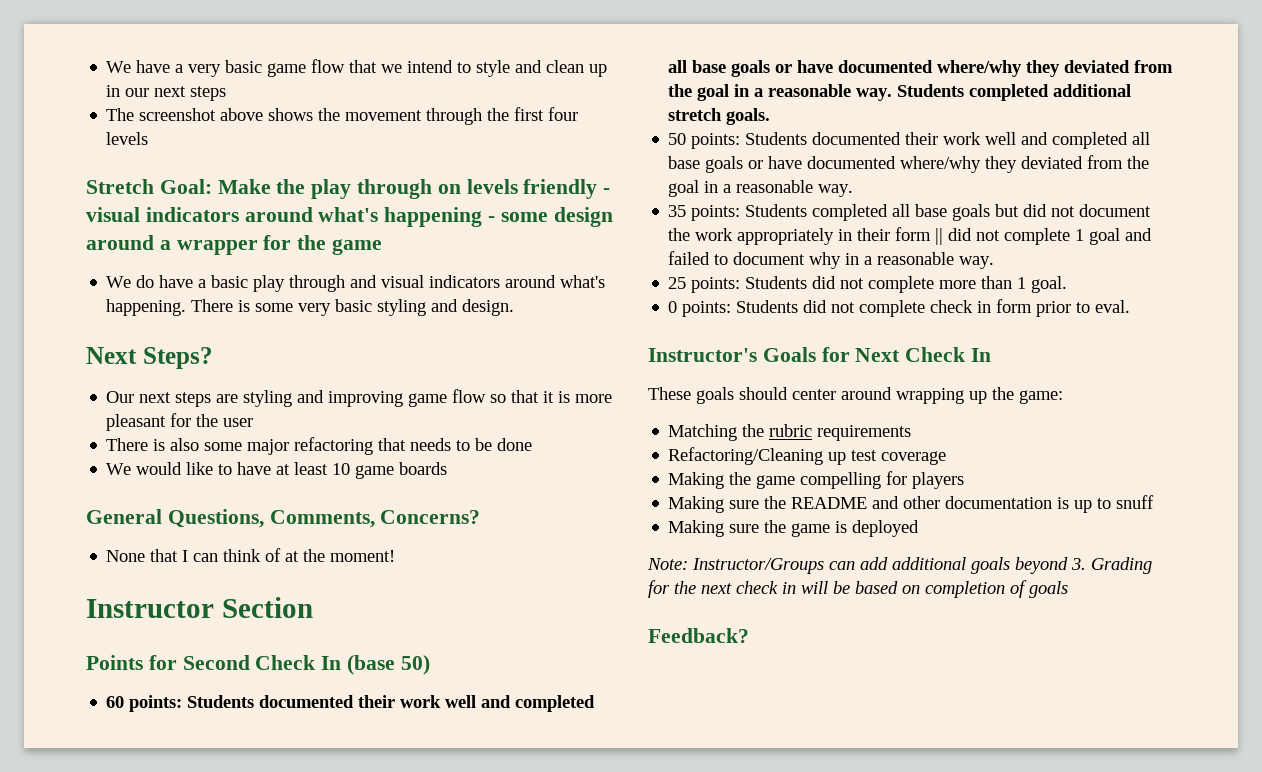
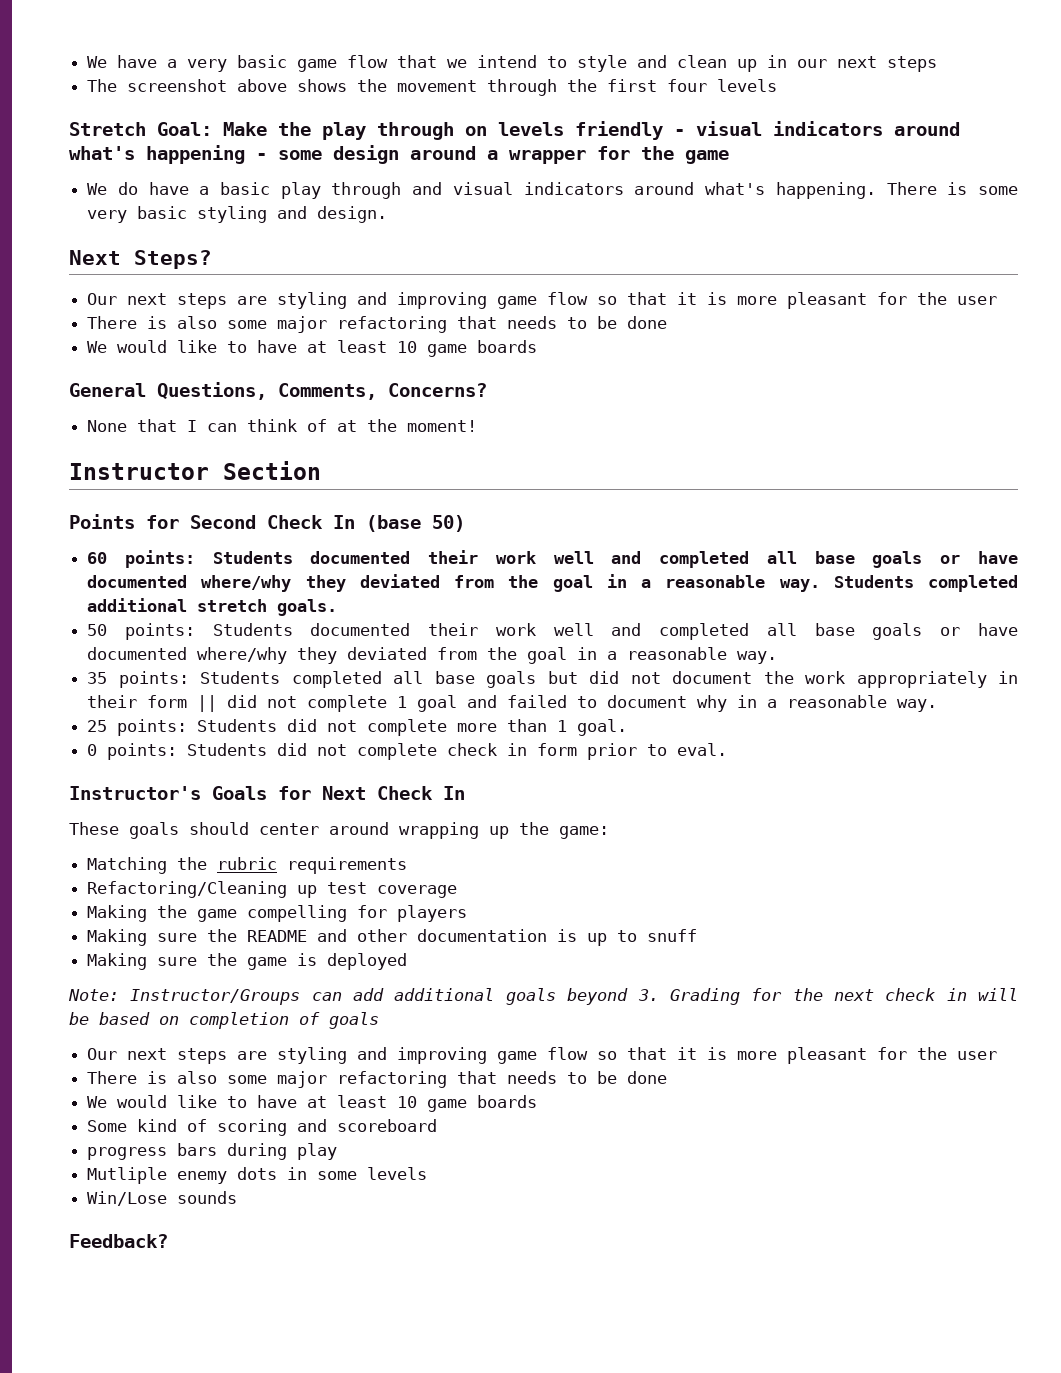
(1068, 589) none -> [87,1047,998,1064] [87,1071,668,1088] [87,1095,538,1112] [87,1119,438,1136] [87,1143,338,1160] [87,1167,428,1184] [87,1191,238,1206] // Our next steps are styling and improving game flow so that it is more pleasant for the user // There is also some major refactoring that needs to be done // We would like to have at least 10 game boards // Some kind of scoring and scoreboard // progress bars during play // Mutliple enemy dots in some levels // Win/Lose sounds

